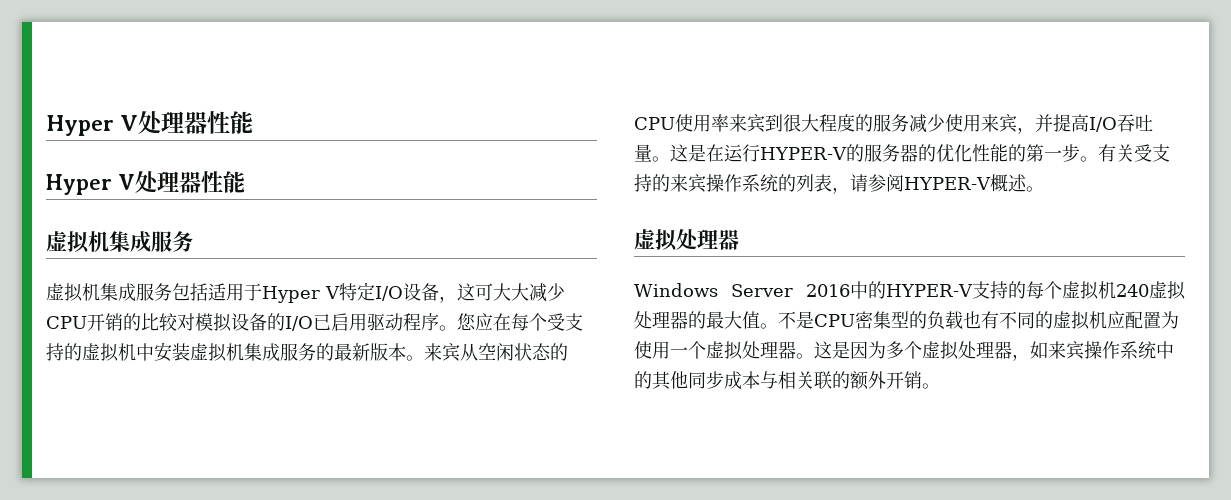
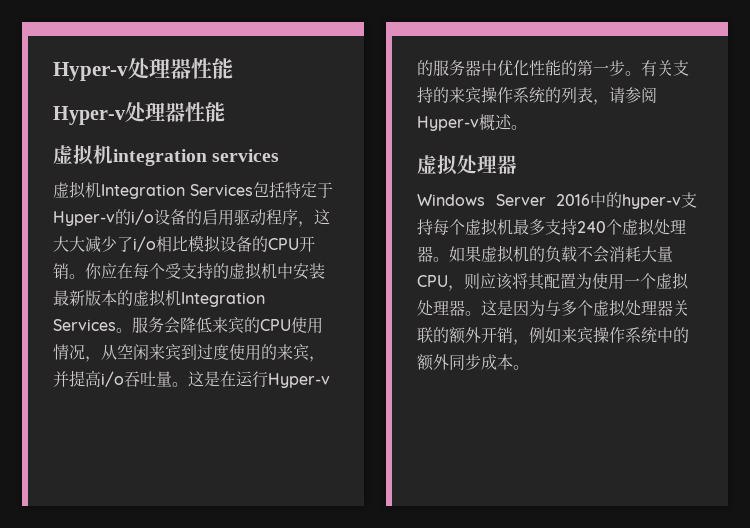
[46,111,254,136] [46,174,135,195] Hyper V处理器性能 // Hyper V -> [53,58,233,81] [53,106,125,125] Hyper-v处理器性能 // Hyper-v
[109,231,193,253] [46,282,565,303] [46,313,476,332] 集成服务 // 虚拟机集成服务包括适用于Hyper V特定I/O设备，这可大大减少CPU开销的比较对模拟设备的I/O已启用驱动程序。您 -> [113,149,280,166] [53,181,333,199] [53,209,330,227] [53,235,315,253] [53,263,102,279] integration services // 虚拟机Integration Services包括特定于Hyper-v的i/o设备的启用驱动程序，这大大减少了i/o相比模拟设备的CPU开销。你
[190,343,568,362] [634,114,981,133] 虚拟机集成服务的最新版本。来宾从空闲状态的CPU使用率来宾到很大程度的服务减少使用 -> [53,289,265,307] [53,317,323,334] [53,344,277,362] 最新版本的虚拟机Integration Services。服务会降低来宾的CPU使用情况，从空闲来宾到过度使用的
[1089,117,1117,132] I/O -> [101,371,124,387] i/o
[760,147,847,160] HYPER-V -> [268,373,330,388] Hyper-v
[917,144,936,162] 的 -> [481,60,497,76] 中
[1133,144,1152,162] 受 -> (673, 68) none
[904,177,991,190] HYPER-V -> [417,116,479,131] Hyper-v
[886,281,1186,300] [634,311,1125,330] HYPER-V支持的每个虚拟机240虚拟处理器的最大值。不是CPU密集型的负载也有不同的虚拟机应 -> [622,192,697,209] [417,218,686,236] [417,245,673,263] [417,273,545,291] hyper-v支持每个虚拟机最多支持240个虚拟处理器。如果虚拟机的负载不会消耗大量CPU，则应该将其
(886, 350) none -> [545,300,561,316] 与
[1012,354,1030,361] ， -> [673,300,689,316] [417,327,545,345] 关联的额外开销，例
[652,371,688,390] 其他 -> [417,354,449,371] 额外
[760,371,922,390] 与相关联的额外开销 -> (513, 362) none

